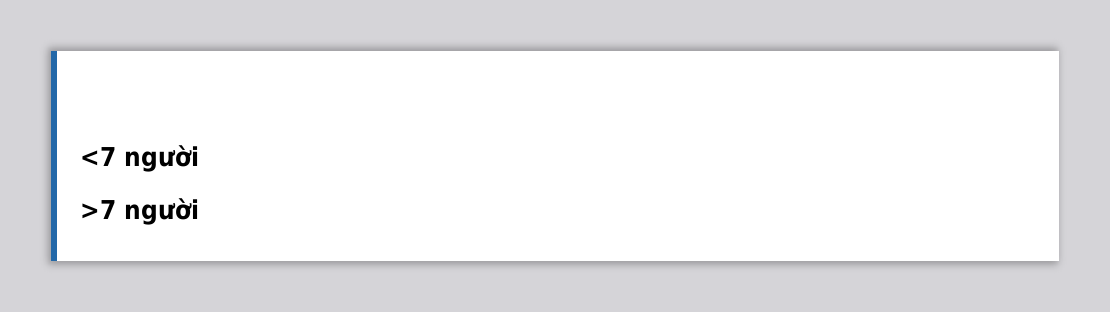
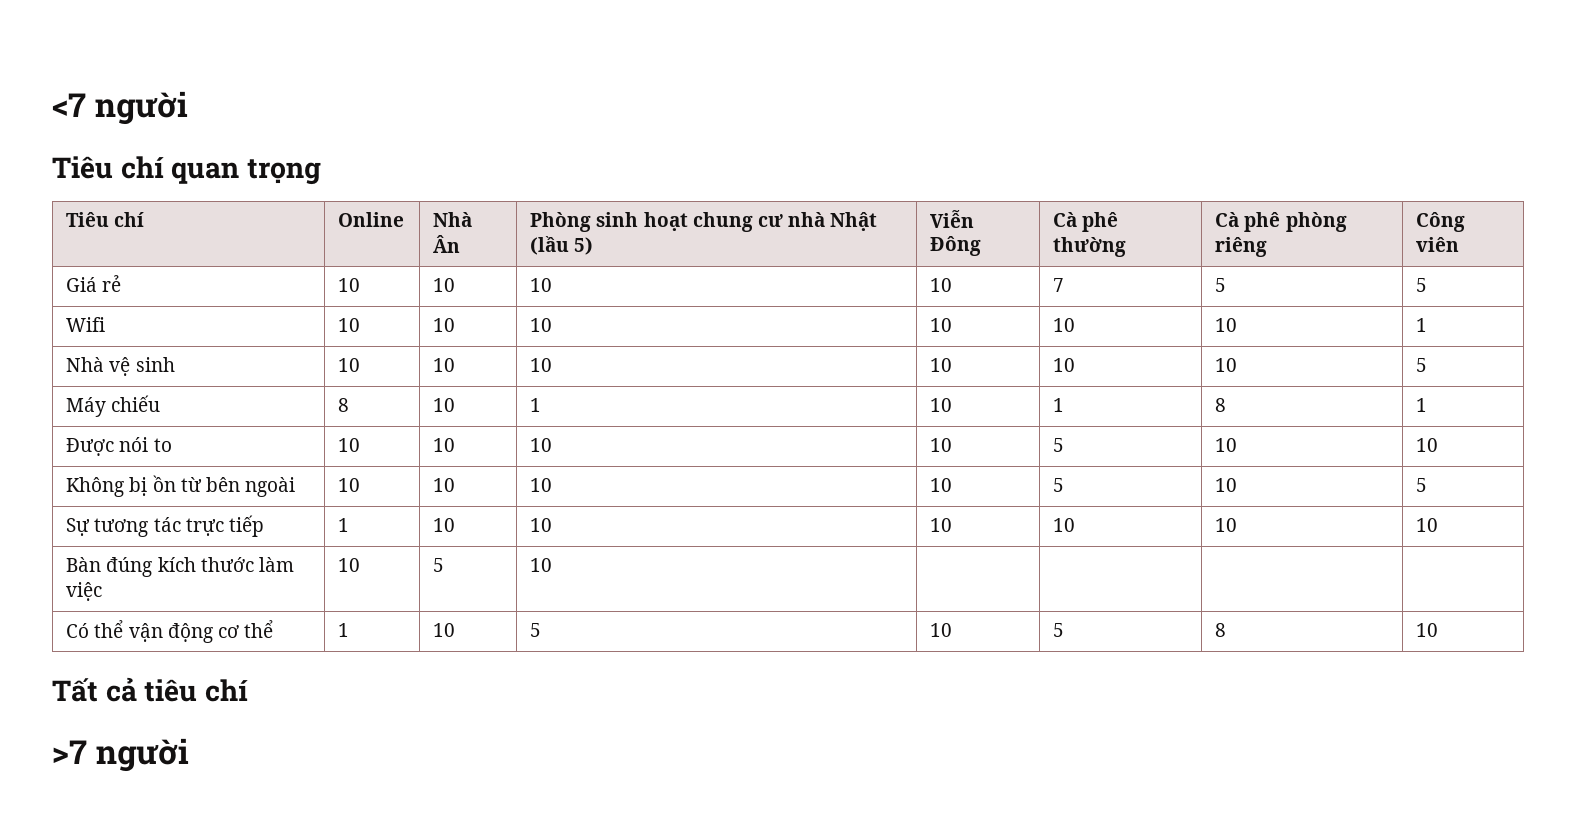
(199, 158) none -> [52,156,322,185] [66,212,145,227] [338,212,405,227] [433,212,473,227] [433,235,461,253] [530,212,878,232] [530,236,594,255] [930,210,975,228] [930,236,982,256] [1053,212,1119,232] [1053,237,1127,257] [1215,212,1347,232] [1215,237,1268,257] [1416,212,1466,232] [1416,237,1460,252] [66,275,122,292] [338,278,361,292] [433,278,456,292] [530,278,553,292] [930,278,953,292] [1053,278,1065,292] [1215,278,1227,292] [1416,278,1428,292] [66,317,106,332] [338,318,361,332] [433,318,456,332] [530,318,553,332] [930,318,953,332] [1053,318,1076,332] [1215,318,1238,332] [1416,318,1428,332] [66,357,175,376] [338,358,361,372] [433,358,456,372] [530,358,553,372] [930,358,953,372] [1053,358,1076,372] [1215,358,1238,372] [1416,358,1428,372] [66,395,161,417] [338,398,350,412] [433,398,456,412] [530,398,542,412] [930,398,953,412] [1053,398,1065,412] [1215,398,1227,412] [1416,398,1428,412] [66,437,172,456] [338,438,361,452] [433,438,456,452] [530,438,553,452] [930,438,953,452] [1053,438,1065,452] [1215,438,1238,452] [1416,438,1439,452] [66,475,295,497] [338,478,361,492] [433,478,456,492] [530,478,553,492] [930,478,953,492] [1053,478,1065,492] [1215,478,1238,492] [1416,478,1428,492] [66,515,264,537] [338,518,350,532] [433,518,456,532] [530,518,553,532] [930,518,953,532] [1053,518,1076,532] [1215,518,1238,532] [1416,518,1439,532] [66,557,294,577] [66,582,103,601] [338,558,361,572] [433,558,445,572] [530,558,553,572] [66,620,273,643] [338,623,350,637] [433,623,456,637] [530,623,542,637] [930,623,953,637] [1053,623,1065,637] [1215,623,1227,637] [1416,623,1439,637] [52,677,249,702] // Tiêu chí quan trọng // Tiêu chí | Online | Nhà Ân | Phòng sinh hoạt chung cư nhà Nhật (lầu 5) | Viễn Đông | Cà phê thường | Cà phê phòng riêng | Công viên // Giá rẻ | 10 | 10 | 10 | 10 | 7 | 5 | 5 // Wifi | 10 | 10 | 10 | 10 | 10 | 10 | 1 // Nhà vệ sinh | 10 | 10 | 10 | 10 | 10 | 10 | 5 // Máy chiếu | 8 | 10 | 1 | 10 | 1 | 8 | 1 // Được nói to | 10 | 10 | 10 | 10 | 5 | 10 | 10 // Không bị ồn từ bên ngoài | 10 | 10 | 10 | 10 | 5 | 10 | 5 // Sự tương tác trực tiếp | 1 | 10 | 10 | 10 | 10 | 10 | 10 // Bàn đúng kích thước làm việc | 10 | 5 | 10 | | | | // Có thể vận động cơ thể | 1 | 10 | 5 | 10 | 5 | 8 | 10 // Tất cả tiêu chí

